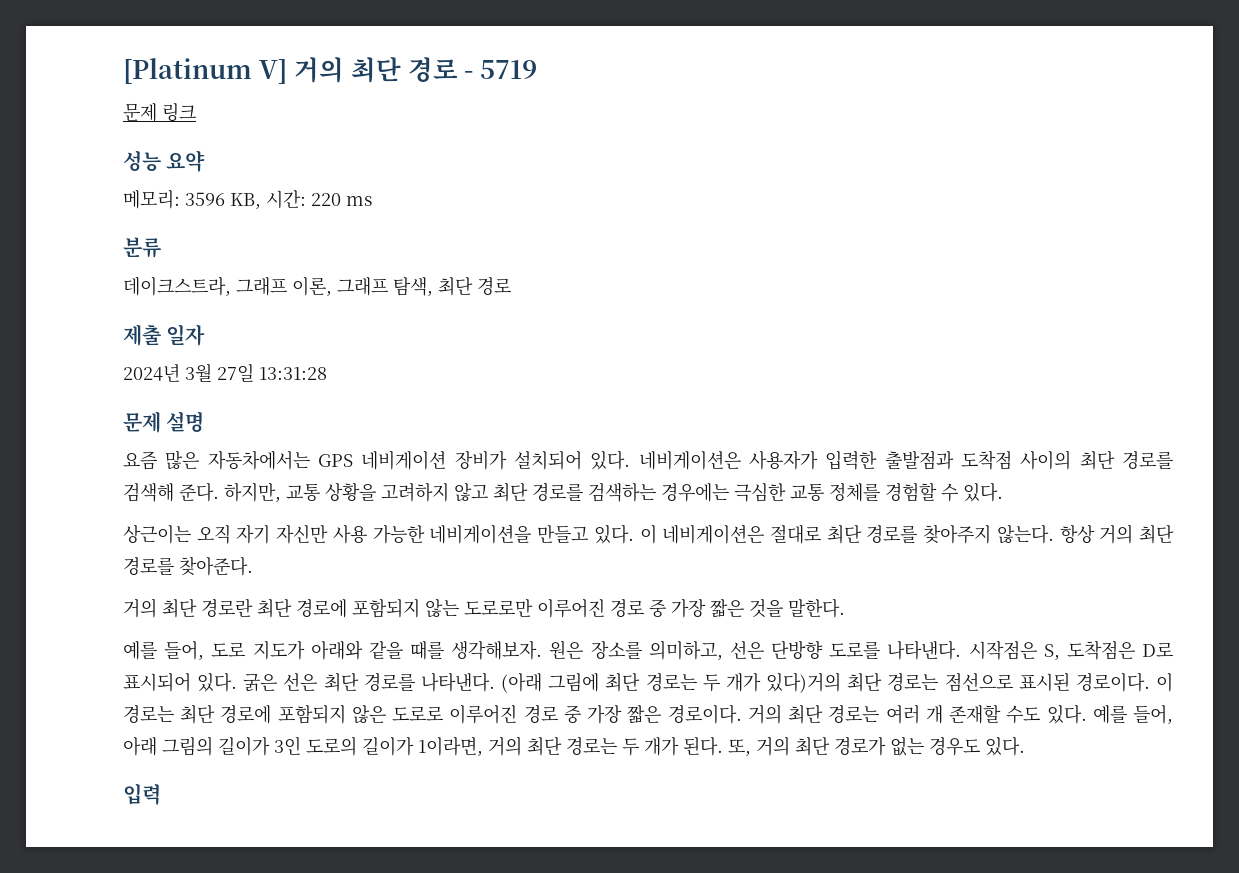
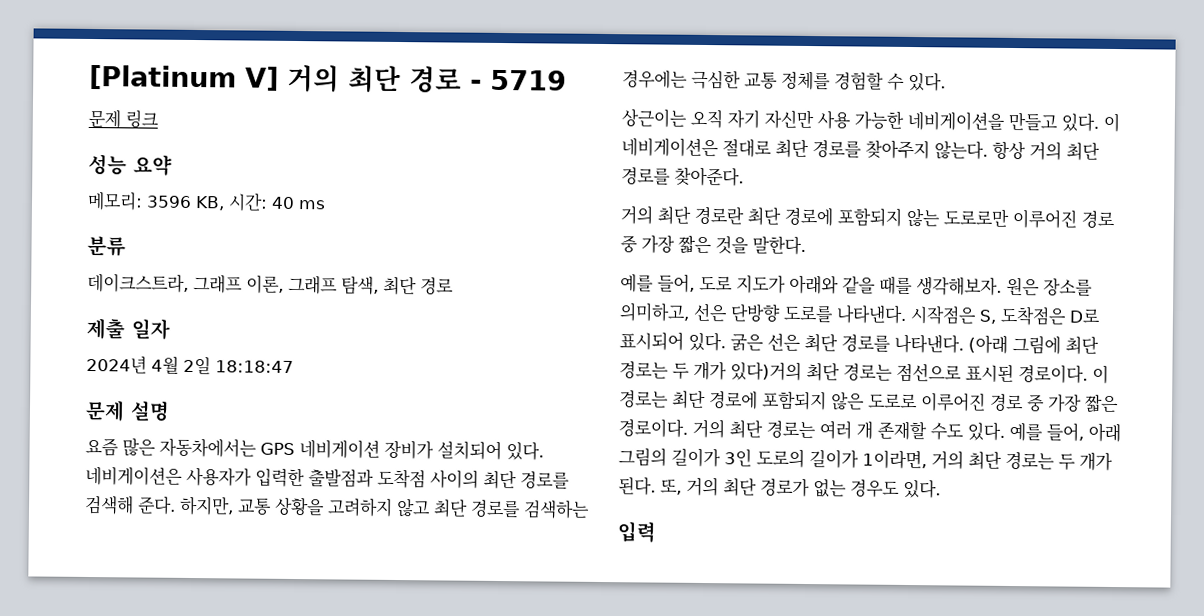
[311,193,341,206] 220 -> [271,196,295,209] 40
[185,364,327,382] 3월 27일 13:31:28 -> [151,356,294,375] 4월 2일 18:18:47

